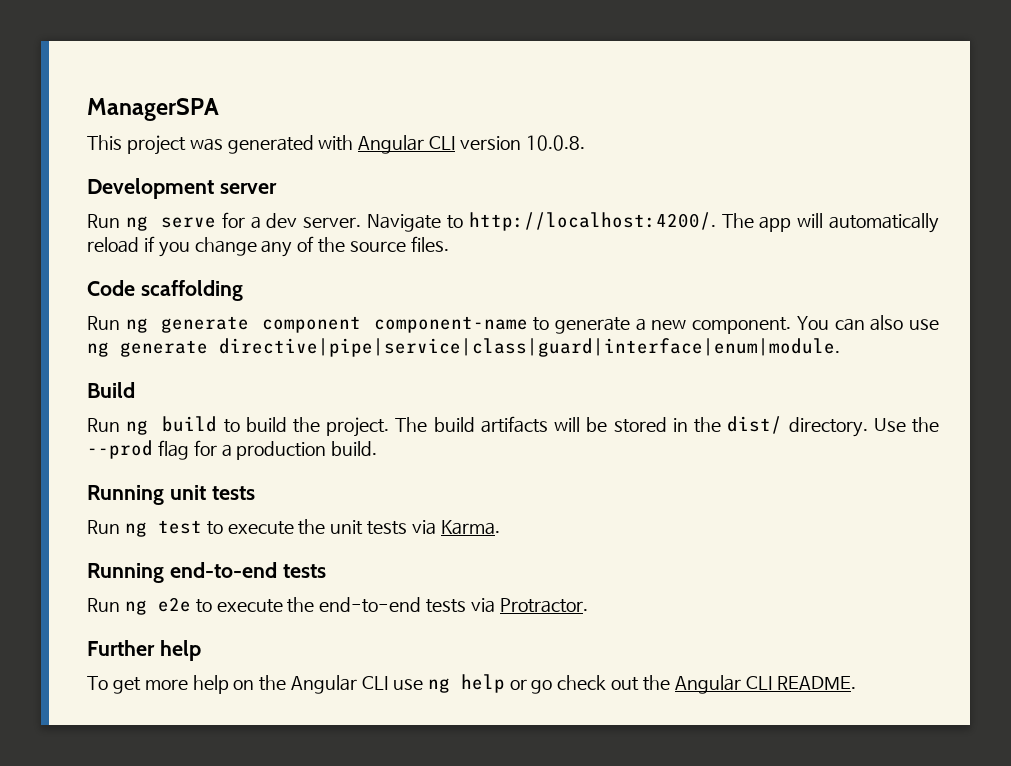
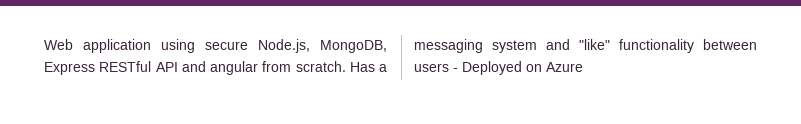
[87,98,219,121] [87,135,585,155] [87,178,277,199] [87,212,939,233] [87,236,449,257] [87,280,243,301] [87,315,940,334] [87,338,840,357] [87,382,135,398] [87,416,940,437] [87,440,378,460] [87,485,255,505] [87,519,500,537] [87,562,326,583] [87,597,588,615] [87,640,201,661] [87,674,856,694] ManagerSPA // This project was generated with Angular CLI version 10.0.8. // Development server // Run ng serve for a dev server. Navigate to http://localhost:4200/. The app will automatically reload if you change any of the source files. // Code scaffolding // Run ng generate component component-name to generate a new component. You can also use ng generate directive|pipe|service|class|guard|interface|enum|module. // Build // Run ng build to build the project. The build artifacts will be stored in the dist/ directory. Use the --prod flag for a production build. // Running unit tests // Run ng test to execute the unit tests via Karma. // Running end-to-end tests // Run ng e2e to execute the end-to-end tests via Protractor. // Further help // To get more help on the Angular CLI use ng help or go check out the Angular CLI README. -> [44,39,387,53] [44,61,387,75] [414,39,757,53] [414,61,583,75] Web application using secure Node.js, MongoDB, Express RESTful API and angular from scratch. Has a messaging system and "like" functionality between users - Deployed on Azure

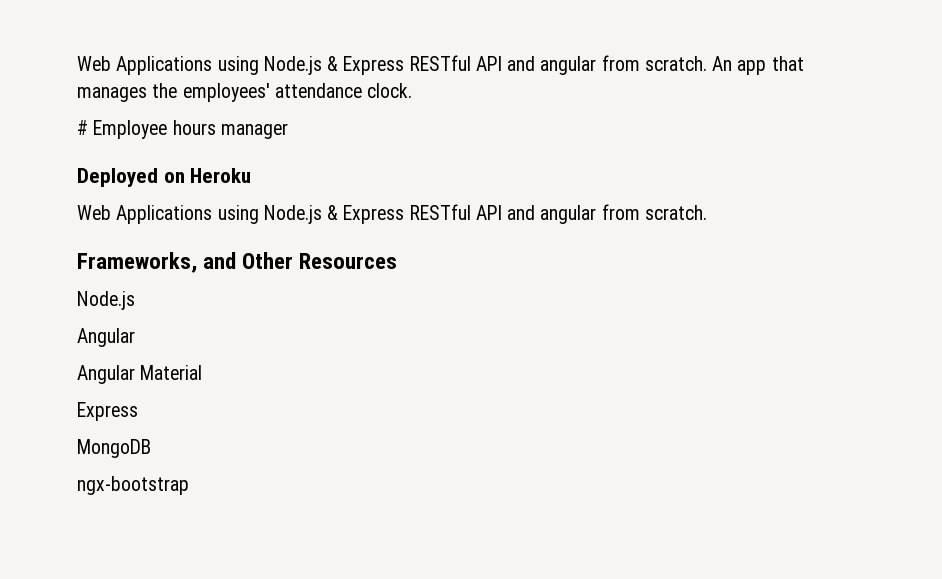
[44,39,387,53] [44,61,387,75] [414,39,757,53] [414,61,583,75] Web application using secure Node.js, MongoDB, Express RESTful API and angular from scratch. Has a messaging system and "like" functionality between users - Deployed on Azure -> [77,55,804,75] [77,83,413,102] [77,120,288,139] [77,168,252,187] [77,204,707,224] [77,252,398,273] [77,291,135,310] [77,328,135,347] [77,365,203,384] [77,402,138,421] [77,439,151,458] [77,476,189,495] Web Applications using Node.js & Express RESTful API and angular from scratch. An app that manages the employees' attendance clock. // # Employee hours manager // Deployed on Heroku // Web Applications using Node.js & Express RESTful API and angular from scratch. // Frameworks, and Other Resources // Node.js // Angular // Angular Material // Express // MongoDB // ngx-bootstrap

